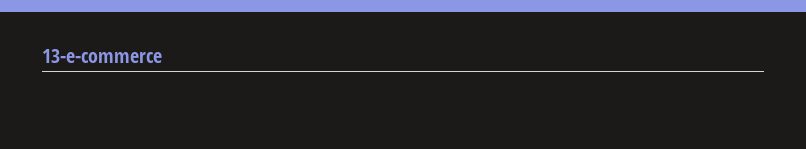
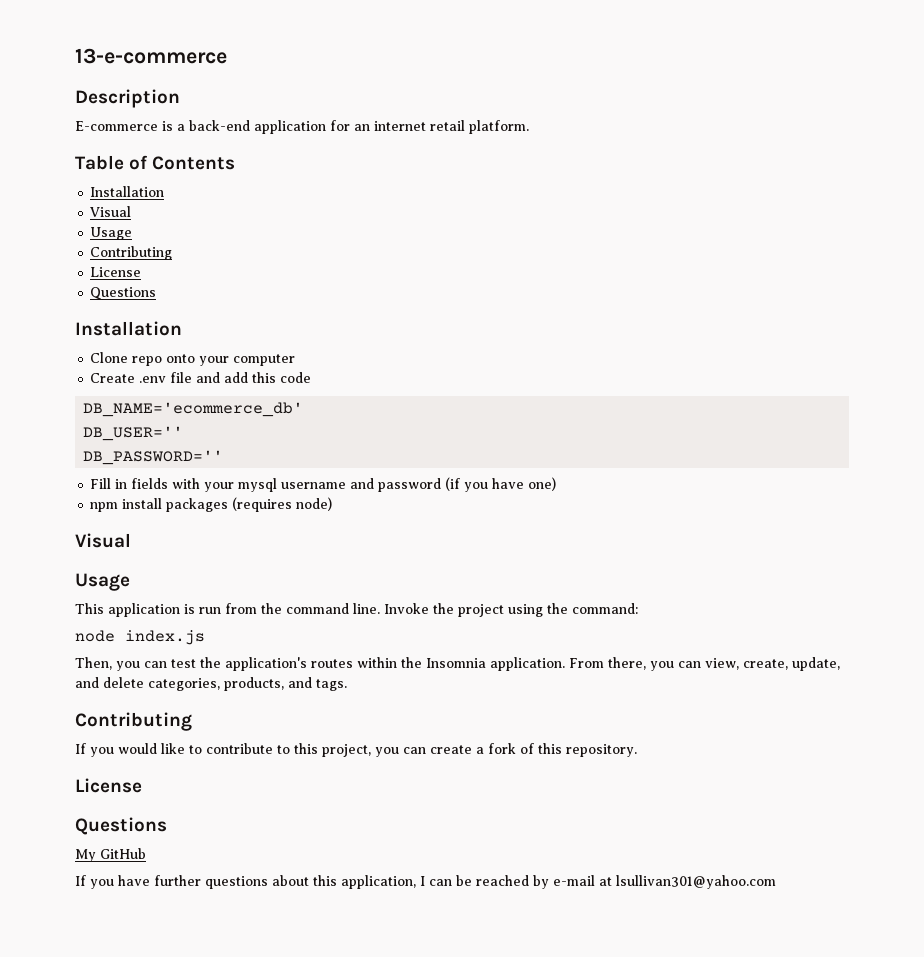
(162, 56) none -> [75,89,180,108] [75,120,529,134] [75,155,236,170] [90,186,165,197] [90,206,132,217] [90,227,133,240] [90,246,173,260] [90,267,142,277] [90,287,157,300] [75,321,182,336] [90,352,296,366] [90,372,312,383] [83,402,304,417] [83,426,184,441] [83,450,224,465] [90,477,557,492] [90,497,333,512] [75,533,131,548] [75,573,130,591] [75,603,638,617] [75,630,205,645] [75,657,840,671] [75,677,347,691] [75,712,192,731] [75,743,637,757] [75,778,142,793] [75,817,167,835] [75,848,146,862] [75,875,776,889] // Description // E-commerce is a back-end application for an internet retail platform. // Table of Contents // Installation // Visual // Usage // Contributing // License // Questions // Installation // Clone repo onto your computer // Create .env file and add this code // DB_NAME='ecommerce_db' // DB_USER='' // DB_PASSWORD='' // Fill in fields with your mysql username and password (if you have one) // npm install packages (requires node) // Visual // Usage // This application is run from the command line. Invoke the project using the command: // node index.js // Then, you can test the application's routes within the Insomnia application. From there, you can view, create, update, and delete categories, products, and tags. // Contributing // If you would like to contribute to this project, you can create a fork of this repository. // License // Questions // My GitHub // If you have further questions about this application, I can be reached by e-mail at lsullivan301@yahoo.com

